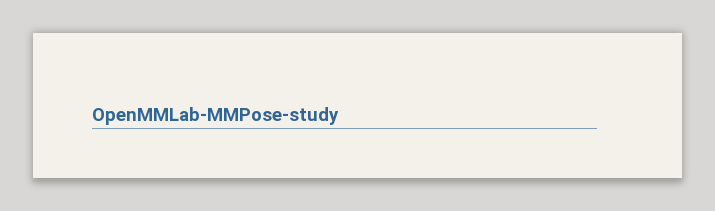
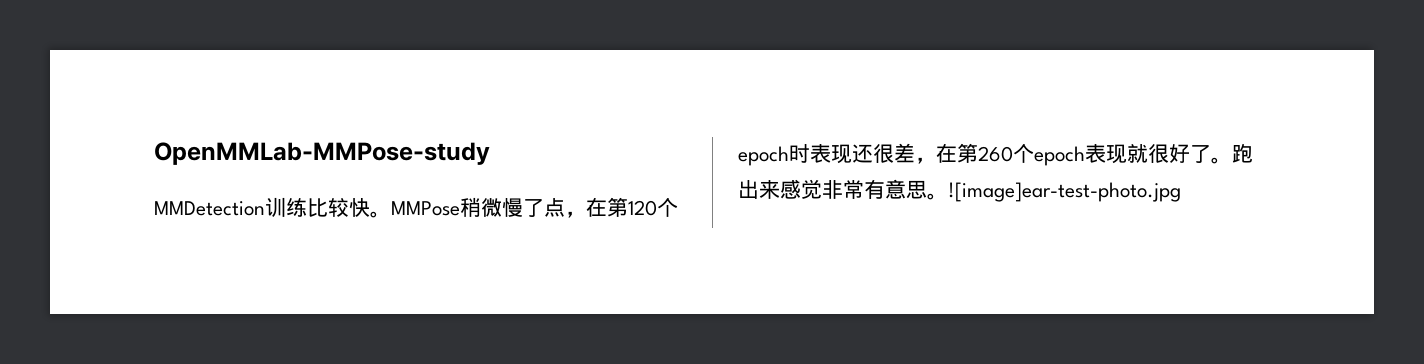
(339, 116) none -> [154,197,678,218] [738,143,1253,166] [738,179,1181,202] // MMDetection训练比较快。MMPose稍微慢了点，在第120个epoch时表现还很差，在第260个epoch表现就很好了。跑出来感觉非常有意思。![image]ear-test-photo.jpg

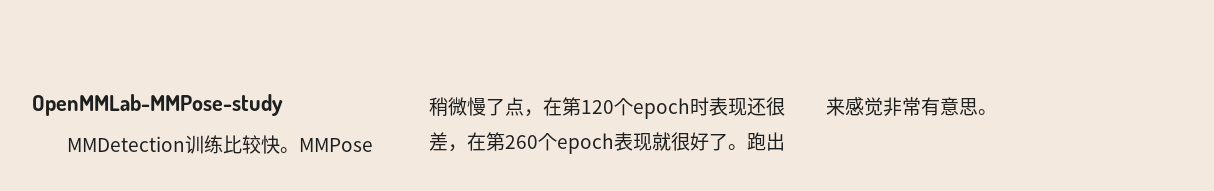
[948,182,1181,202] ![image]ear-test-photo.jpg -> (997, 112) none

